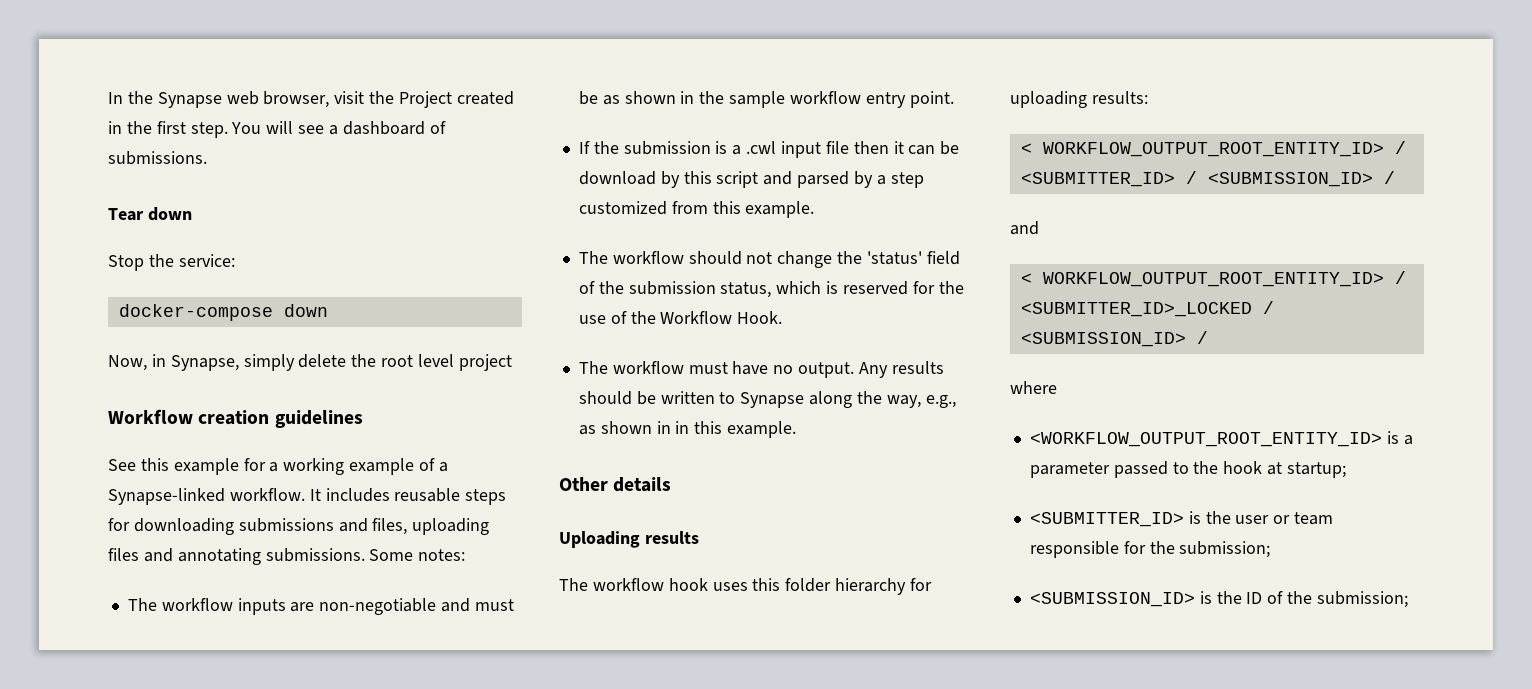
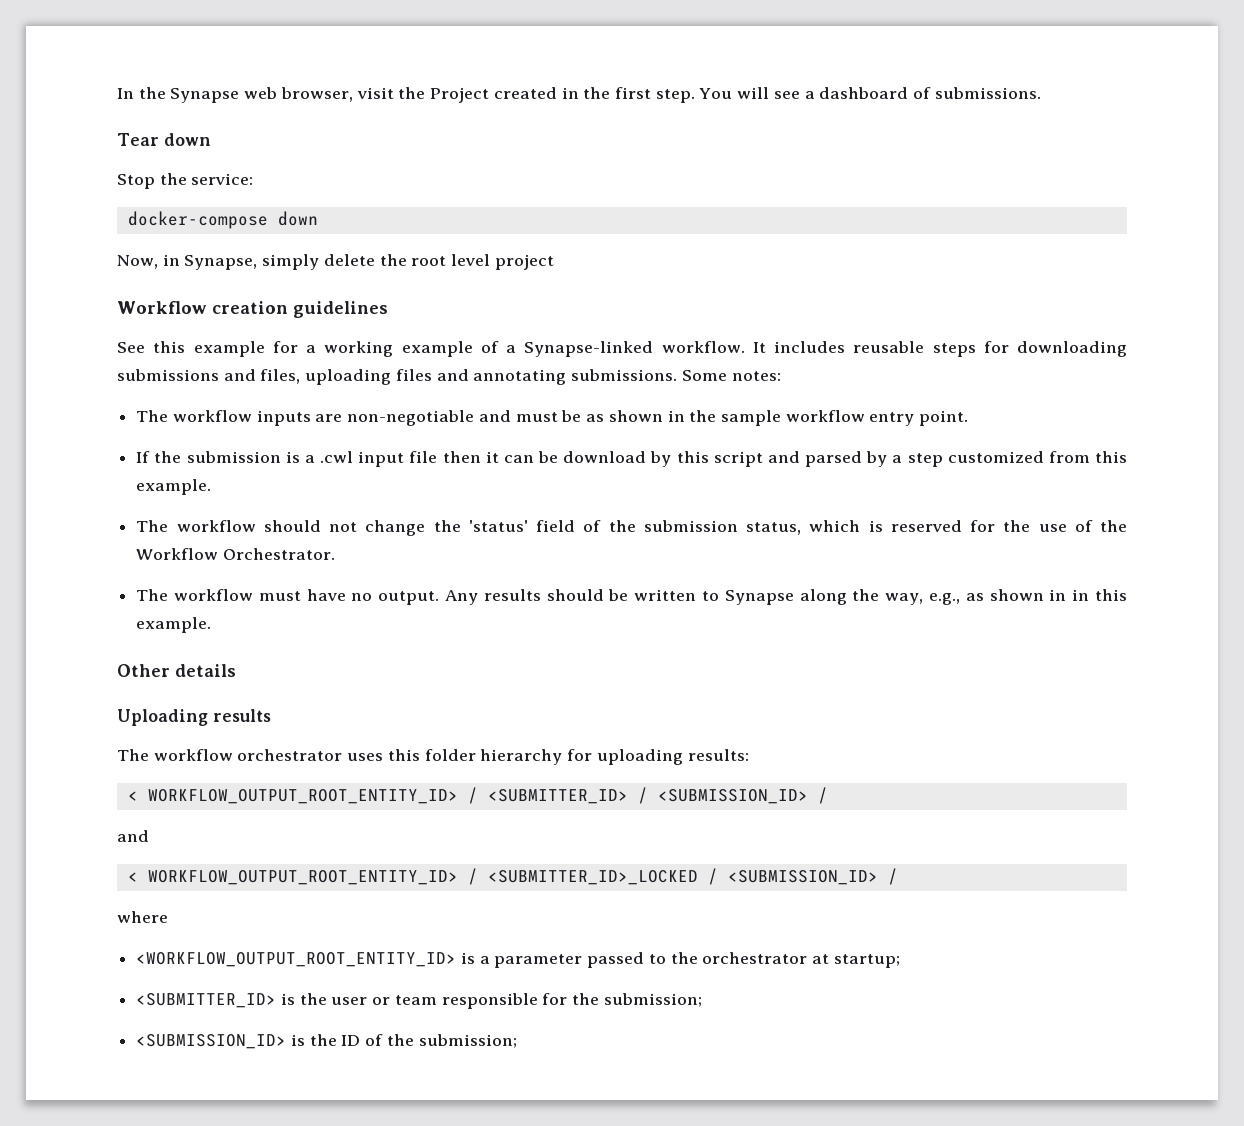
[737,311,783,324] Hook. -> [222,548,335,560] Orchestrator.
[668,578,708,591] hook -> [237,749,343,761] orchestrator
[1223,461,1263,474] hook -> [702,952,808,964] orchestrator

